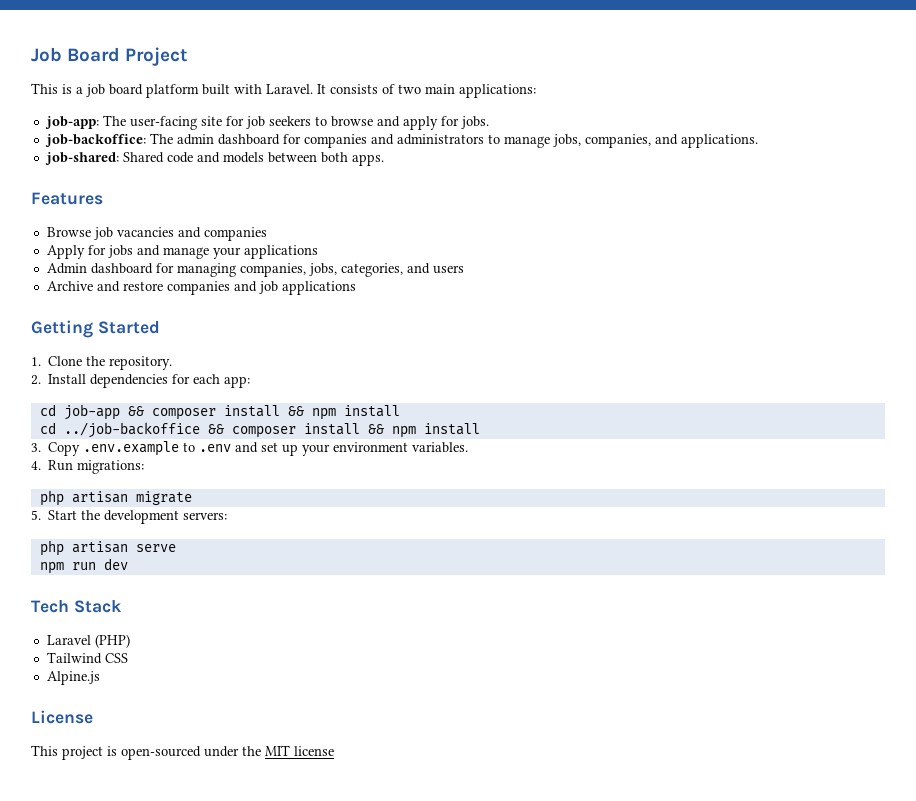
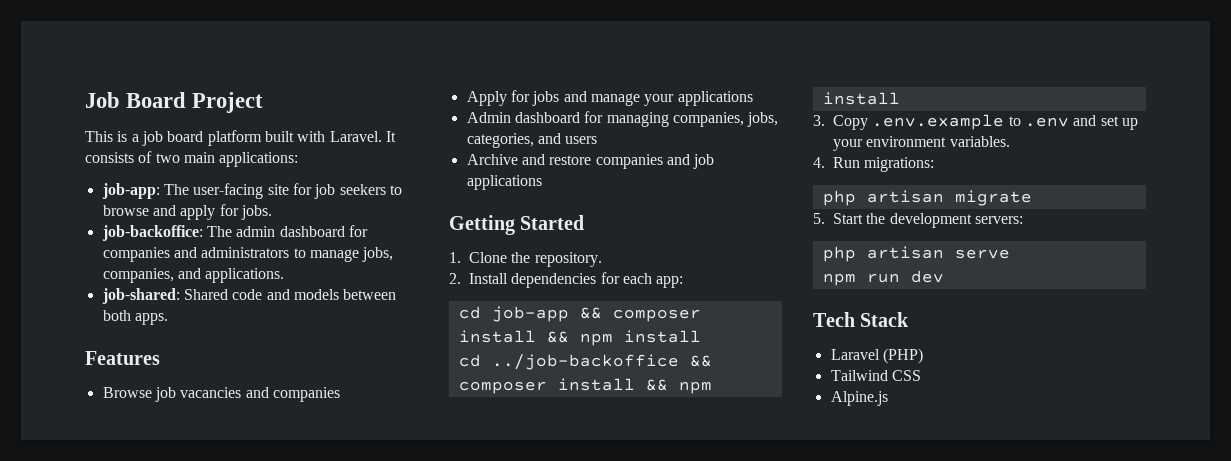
[31,710,93,724] [31,745,334,760] // License // This project is open-sourced under the MIT license -> (888, 398) none

